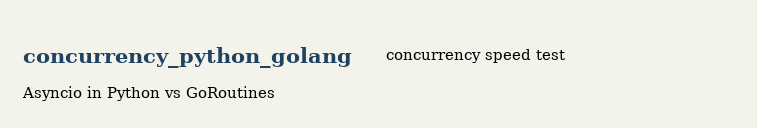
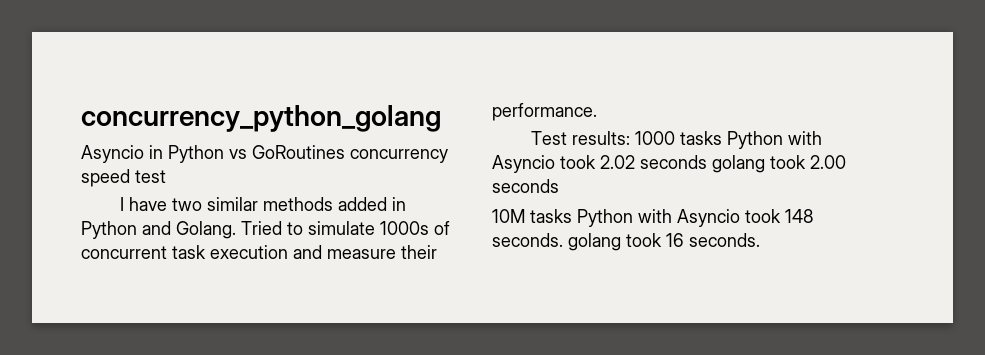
(565, 55) none -> [119,197,406,211] [81,221,450,239] [81,245,437,259] [492,103,597,121] [530,131,822,149] [492,155,846,173] [492,179,559,193] [492,209,813,227] [492,233,760,251] // I have two similar methods added in Python and Golang. Tried to simulate 1000s of concurrent task execution and measure their performance. // Test results: 1000 tasks Python with Asyncio took 2.02 seconds golang took 2.00 seconds // 10M tasks Python with Asyncio took 148 seconds. golang took 16 seconds.

